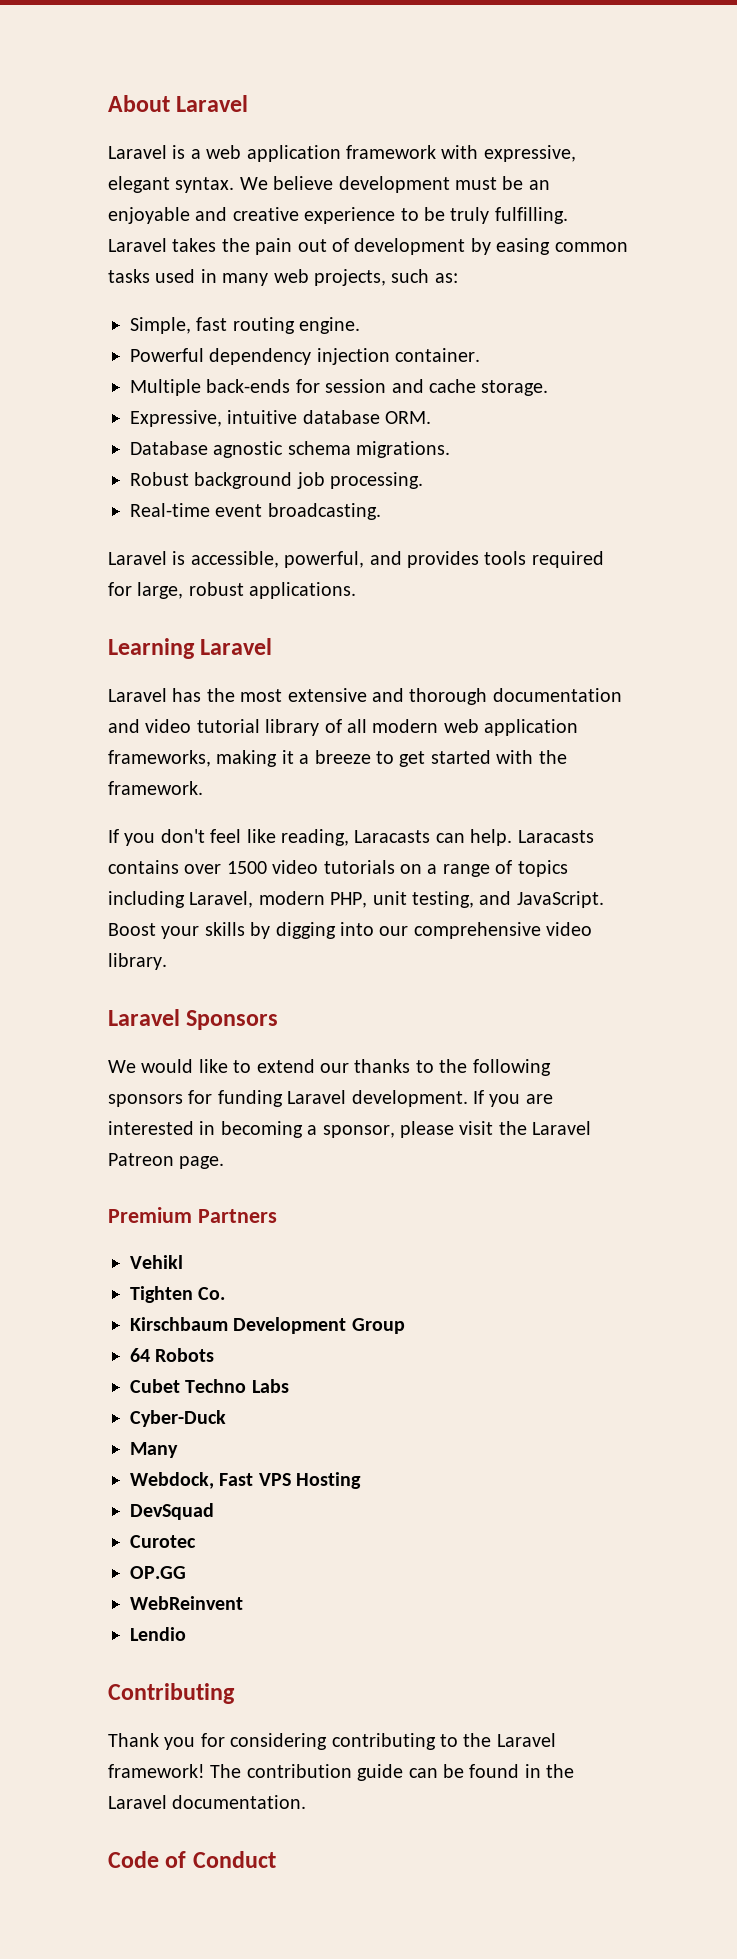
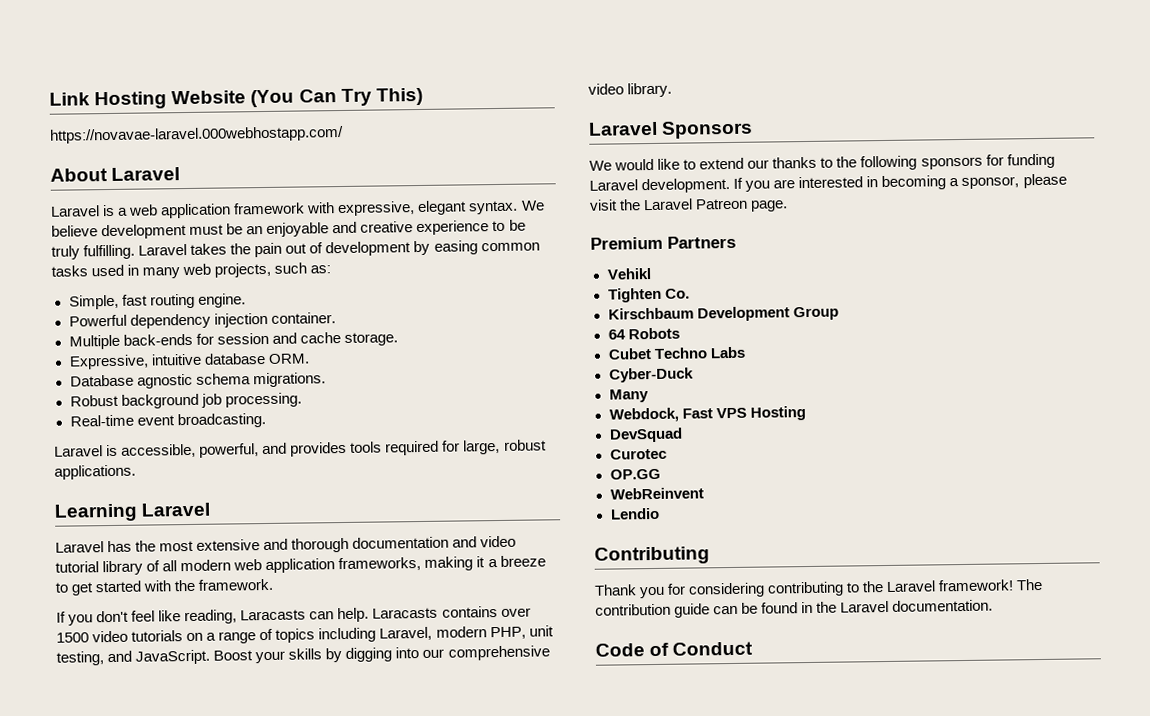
(108, 103) none -> [49,87,423,110] [50,125,344,144] Link Hosting Website (You Can Try This) // https://novavae-laravel.000webhostapp.com/ //

